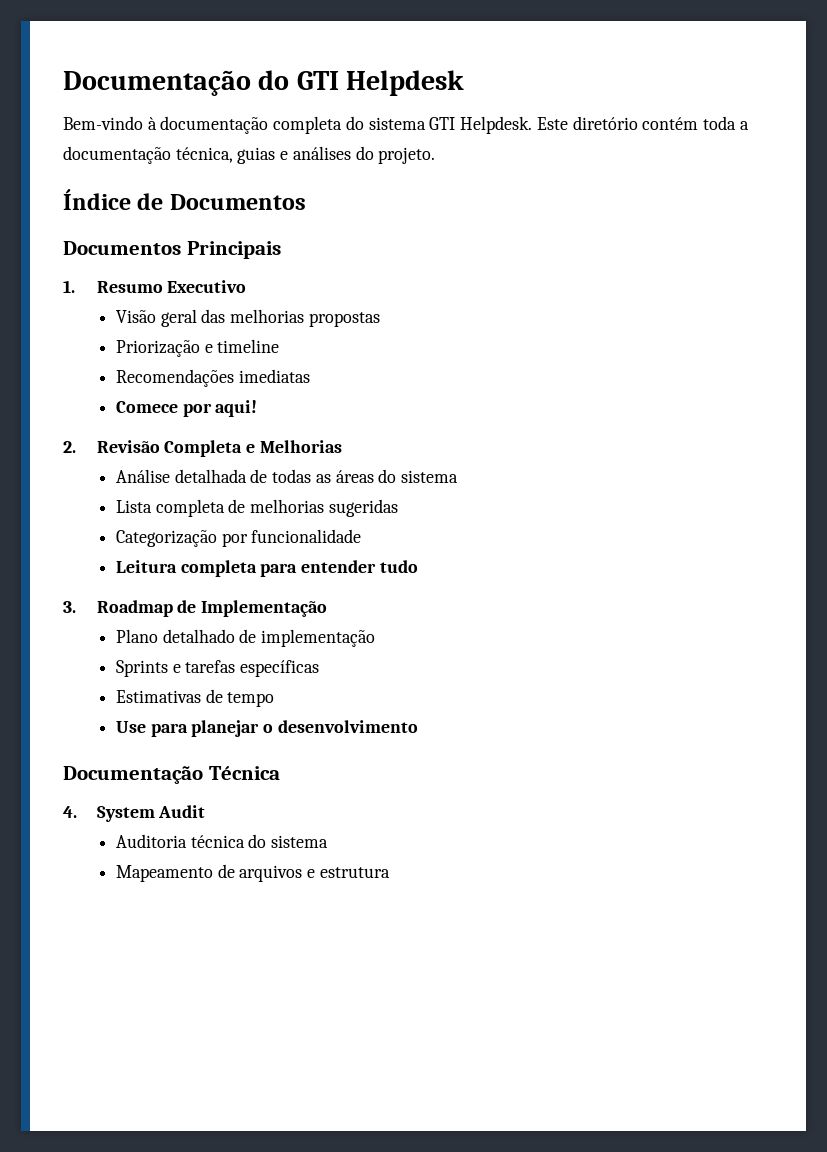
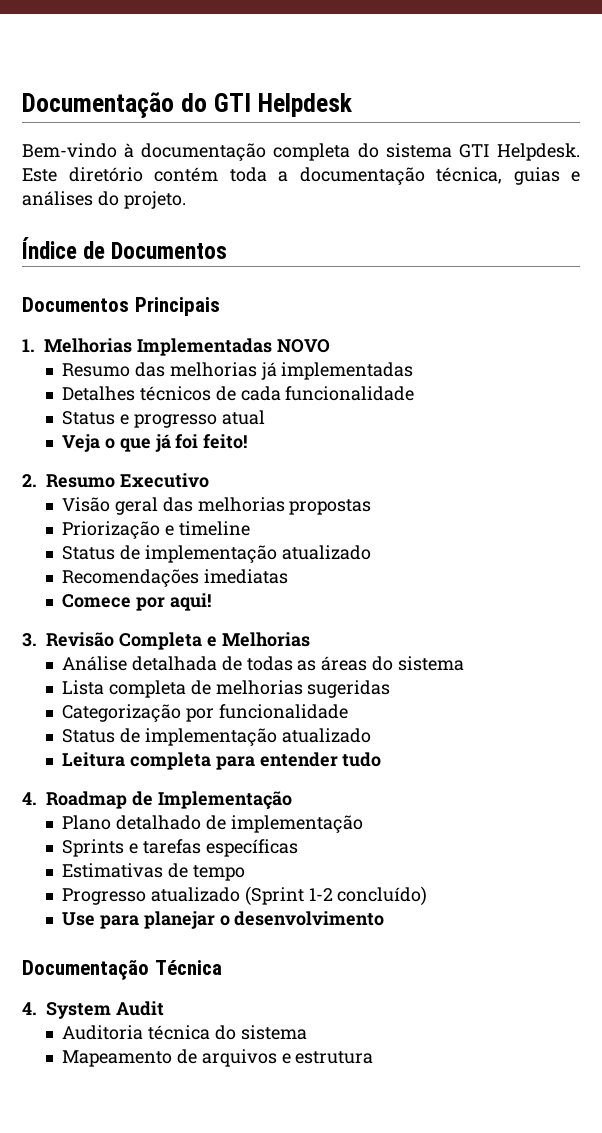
(75, 286) none -> [44,338,330,356] [61,362,414,380] [61,386,415,401] [61,410,265,428] [61,434,248,452] [22,474,37,487] Melhorias Implementadas NOVO // Resumo das melhorias já implementadas // Detalhes técnicos de cada funcionalidade // Status e progresso atual // Veja o que já foi feito! // 2.
(280, 346) none -> [61,545,371,563] // Status de implementação atualizado
[63,441,76,453] 2. -> [22,633,37,647] 3.
(362, 536) none -> [61,728,371,746] // Status de implementação atualizado
[63,601,76,613] 3. -> [22,792,37,805] 4.
(275, 699) none -> [61,886,428,906] // Progresso atualizado (Sprint 1-2 concluído)

